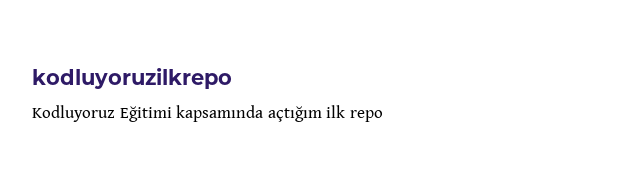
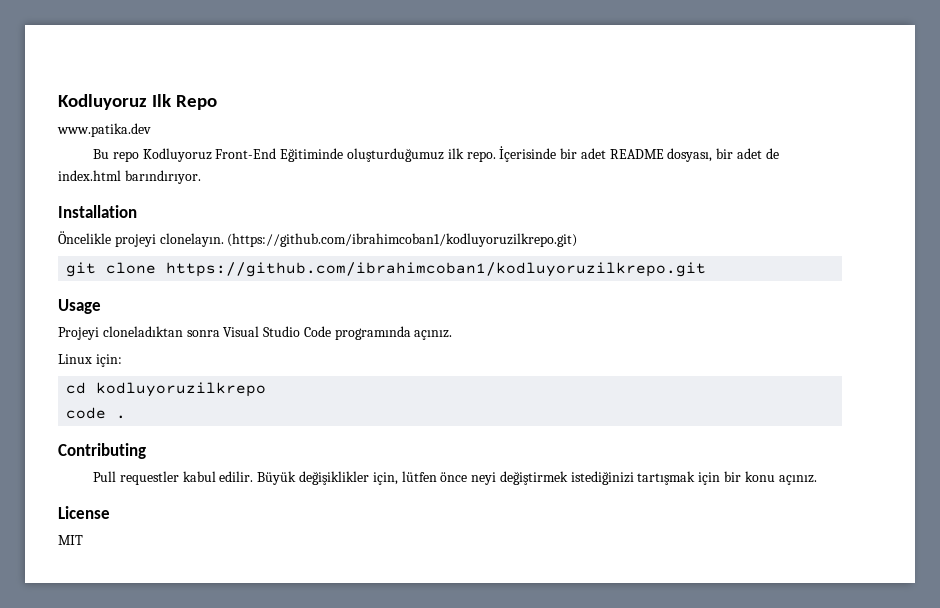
[32,68,232,89] [32,105,383,122] kodluyoruzilkrepo // Kodluyoruz Eğitimi kapsamında açtığım ilk repo -> [58,94,217,110] [57,123,151,137] [93,146,779,162] [58,170,201,184] [58,205,137,218] [58,231,578,247] [66,262,707,277] [58,299,101,314] [58,326,453,340] [58,354,122,367] [66,382,267,397] [66,407,127,419] [58,443,146,459] [93,471,817,485] [58,506,110,519] [58,535,83,545] Kodluyoruz Ilk Repo // www.patika.dev // Bu repo Kodluyoruz Front-End Eğitiminde oluşturduğumuz ilk repo. İçerisinde bir adet README dosyası, bir adet de index.html barındırıyor. // Installation // Öncelikle projeyi clonelayın. (https://github.com/ibrahimcoban1/kodluyoruzilkrepo.git) // git clone https://github.com/ibrahimcoban1/kodluyoruzilkrepo.git // Usage // Projeyi cloneladıktan sonra Visual Studio Code programında açınız. // Linux için: // cd kodluyoruzilkrepo // code . // Contributing // Pull requestler kabul edilir. Büyük değişiklikler için, lütfen önce neyi değiştirmek istediğinizi tartışmak için bir konu açınız. // License // MIT

